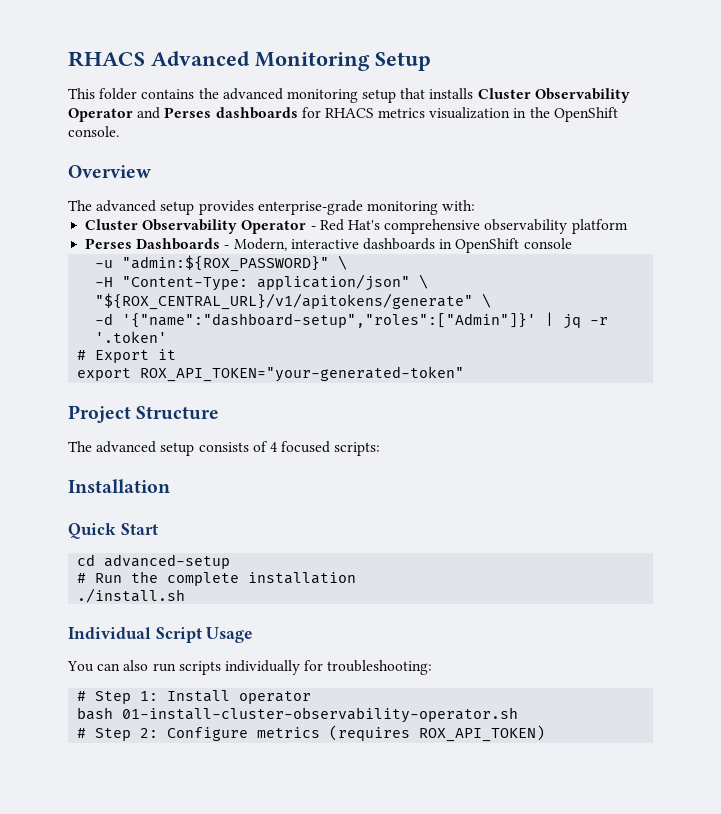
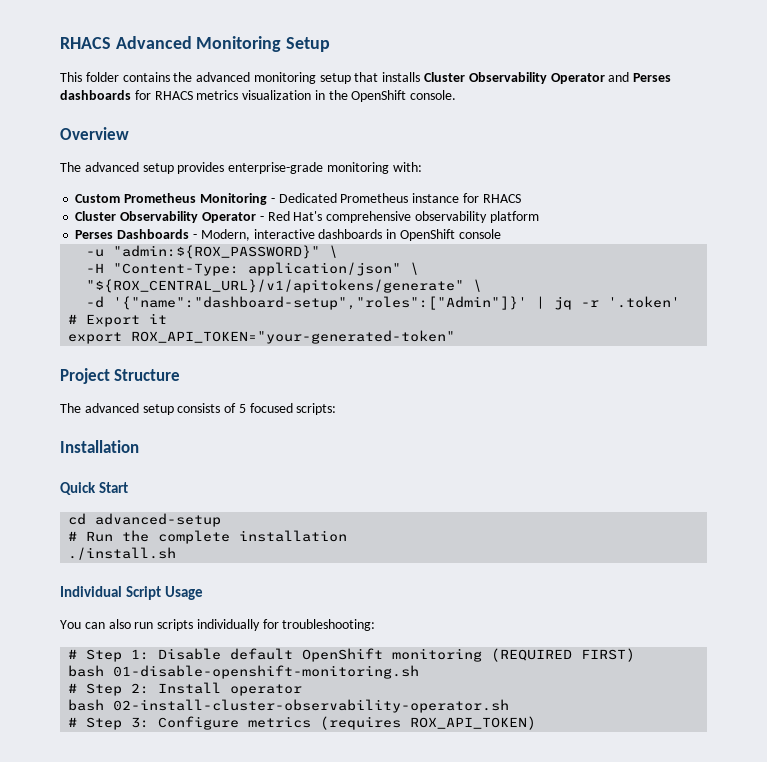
(476, 205) none -> [75,193,521,205] // Custom Prometheus Monitoring - Dedicated Prometheus instance for RHACS
[269,442,277,452] 4 -> [238,404,246,413] 5
(159, 696) none -> [158,648,636,662] [68,665,420,679] [68,683,150,696] Disable default OpenShift monitoring (REQUIRED FIRST) // bash 01-disable-openshift-monitoring.sh // # Step 2:
[122,707,519,723] [77,728,159,741] 01-install-cluster-observability-operator.sh // # Step 2: -> [113,699,510,713] [68,717,150,730] 02-install-cluster-observability-operator.sh // # Step 3:

